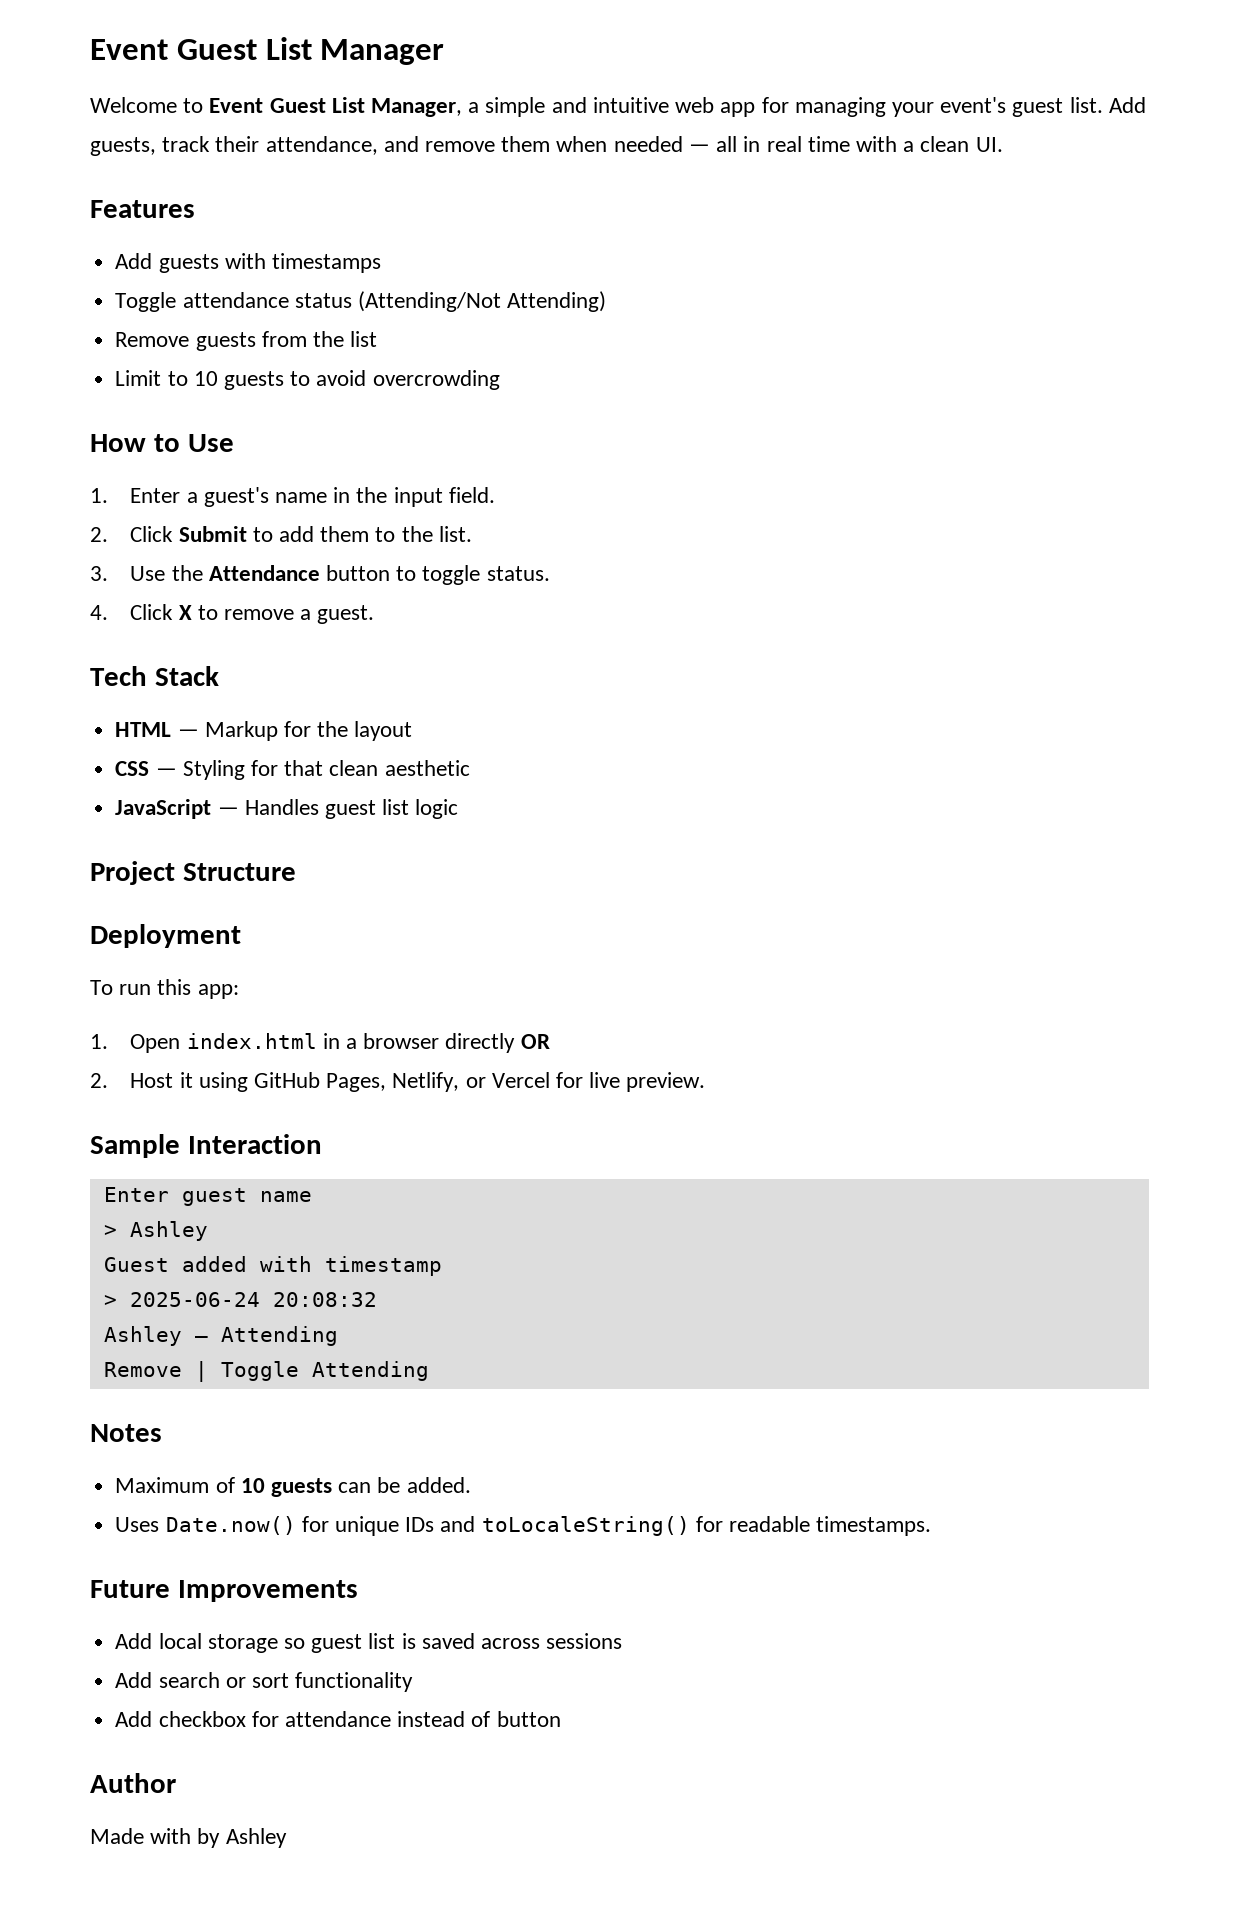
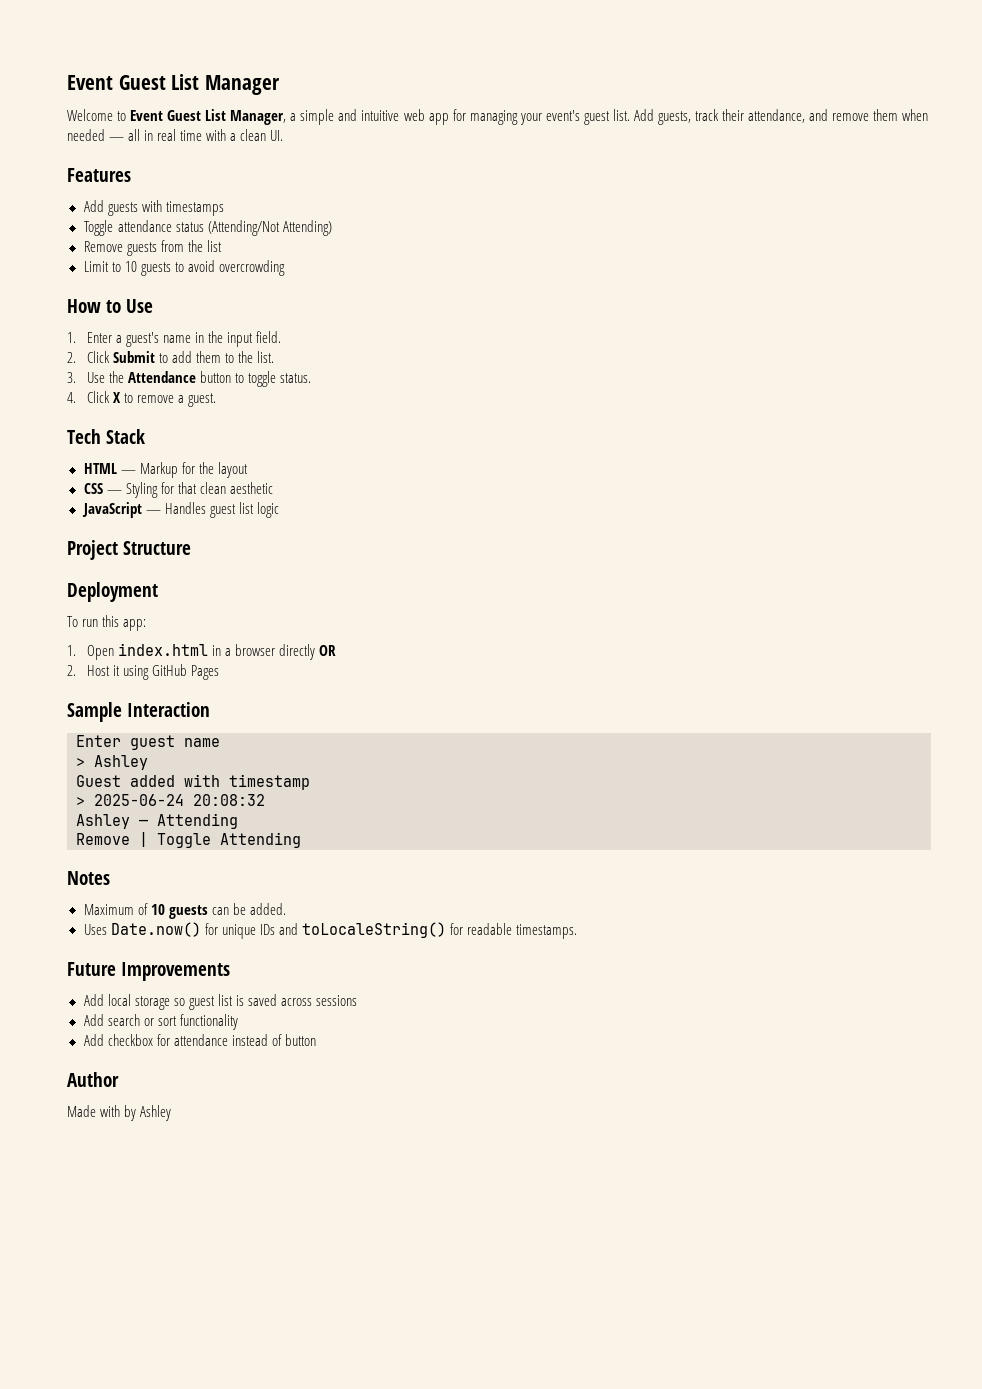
[326,1072,706,1092] Pages, Netlify, or Vercel for live preview. -> [190,665,219,680] Pages

